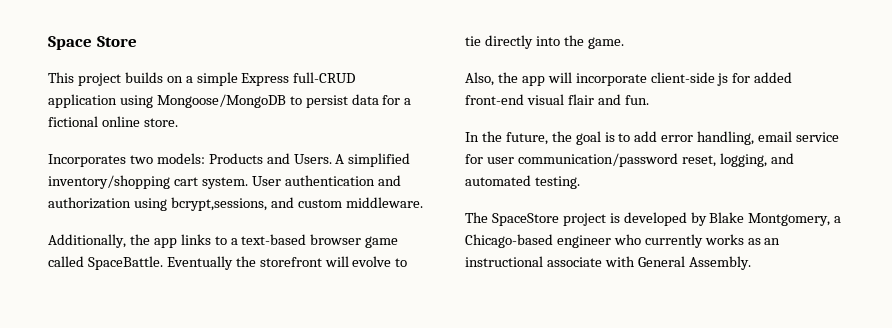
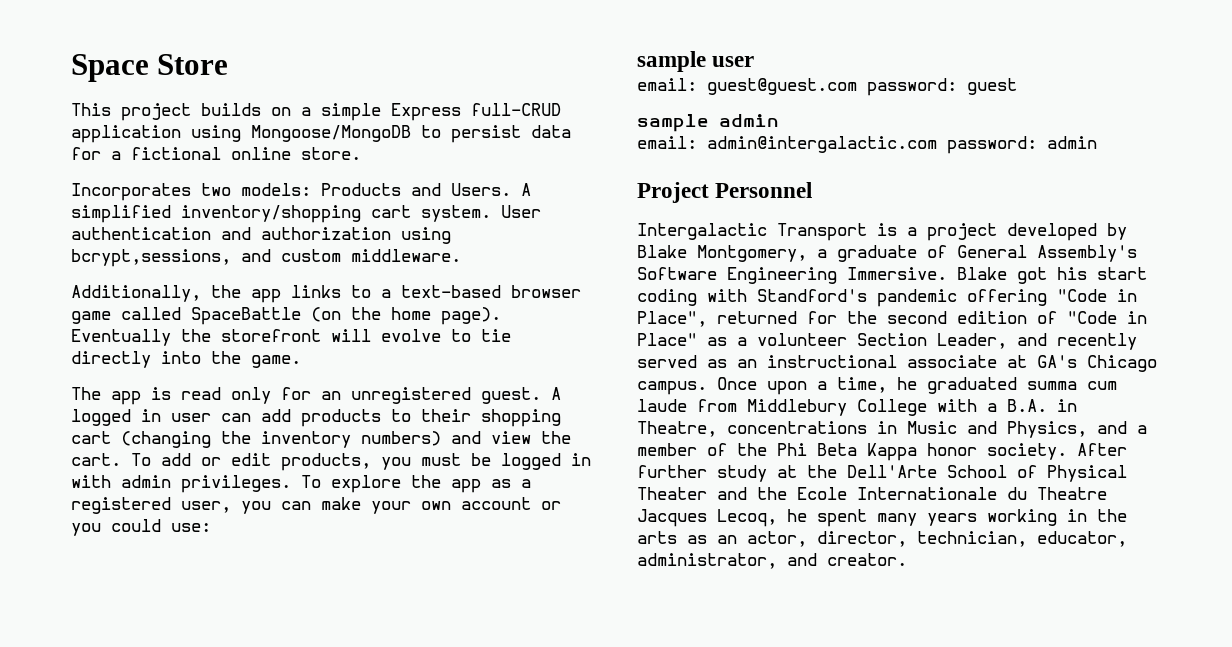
[87,256,163,270] SpaceBattle. -> [191,307,501,325] SpaceBattle (on the home page).
[465,72,793,86] [465,94,649,105] [465,131,840,145] [465,153,794,167] [465,175,580,189] [465,212,620,226] Also, the app will incorporate client-side js for added front-end visual flair and fun. // In the future, the goal is to add error handling, email service for user communication/password reset, logging, and automated testing. // The SpaceStore project is -> [71,387,561,405] [71,409,561,427] [71,431,571,448] [71,453,591,471] [71,475,531,493] [71,497,561,514] [71,519,211,536] [637,51,755,72] [637,78,1017,96] [637,114,779,132] [637,136,1097,154] [637,182,813,203] [637,223,997,241] The app is read only for an unregistered guest. A logged in user can add products to their shopping cart (changing the inventory numbers) and view the cart. To add or edit products, you must be logged in with admin privileges. To explore the app as a registered user, you can make your own account or you could use: // sample user // email: guest@guest.com password: guest // sample admin // email: admin@intergalactic.com password: admin // Project Personnel // Intergalactic Transport is a project
[465,234,781,248] [465,256,751,270] Chicago-based engineer who currently works as an instructional associate with General Assembly. -> [837,245,1137,262] [637,267,1147,284] [637,289,1137,307] [637,311,1147,327] [637,333,1137,350] [637,355,1157,372] [637,377,1117,395] [637,399,1077,416] [637,421,1147,438] [637,443,1127,461] [637,465,1127,482] [637,487,1107,500] [637,509,1127,527] [637,531,1127,547] [637,553,907,569] graduate of General Assembly's Software Engineering Immersive. Blake got his start coding with Standford's pandemic offering "Code in Place", returned for the second edition of "Code in Place" as a volunteer Section Leader, and recently served as an instructional associate at GA's Chicago campus. Once upon a time, he graduated summa cum laude from Middlebury College with a B.A. in Theatre, concentrations in Music and Physics, and a member of the Phi Beta Kappa honor society. After further study at the Dell'Arte School of Physical Theater and the Ecole Internationale du Theatre Jacques Lecoq, he spent many years working in the arts as an actor, director, technician, educator, administrator, and creator.

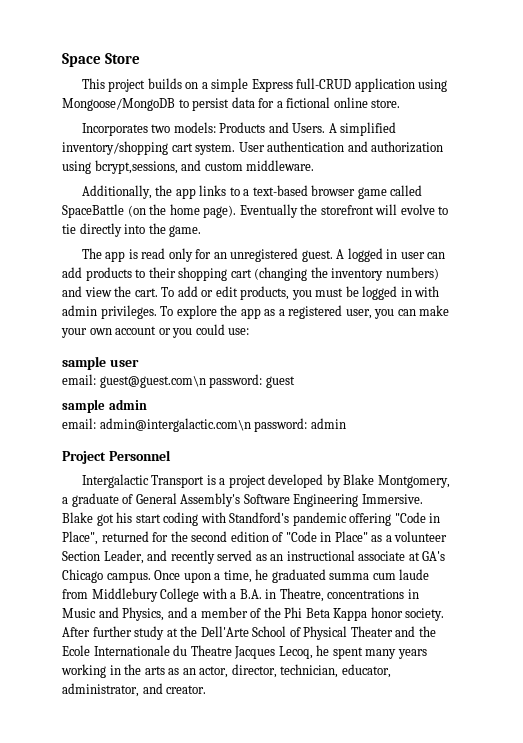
[707,78,857,95] guest@guest.com -> [99,376,206,388] guest@guest.com\n
[707,136,937,153] admin@intergalactic.com -> [99,418,251,432] admin@intergalactic.com\n

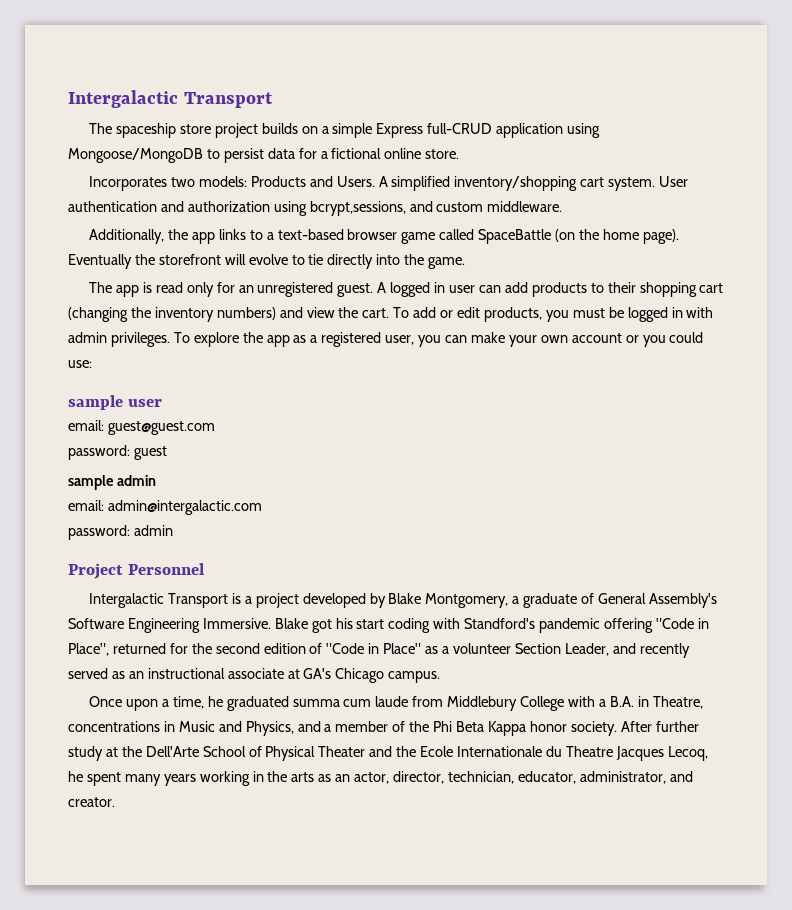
[62,53,141,67] [81,78,105,89] Space Store // This -> [68,90,273,108] [89,123,211,138] Intergalactic Transport // The spaceship store
[99,376,206,388] guest@guest.com\n -> [107,421,215,435] guest@guest.com //
[99,418,251,432] admin@intergalactic.com\n -> [107,500,262,515] admin@intergalactic.com //
(151, 577) none -> (441, 677) //

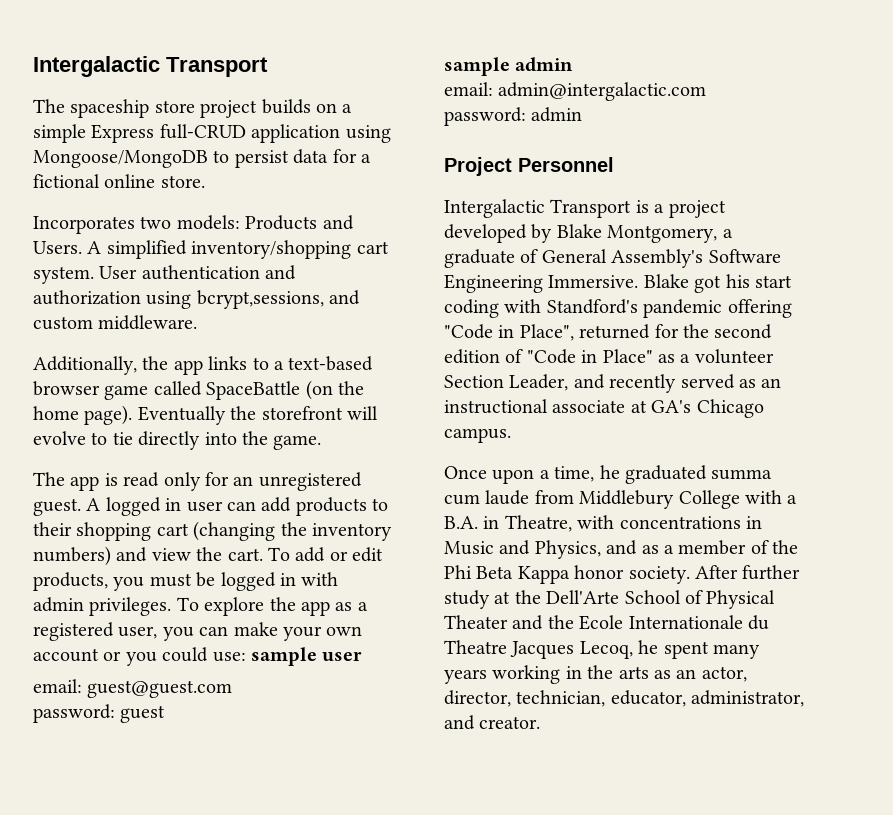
(92, 364) // -> (246, 657) none
(703, 702) none -> [577,515,615,529] with
(321, 726) none -> [641,545,659,554] as

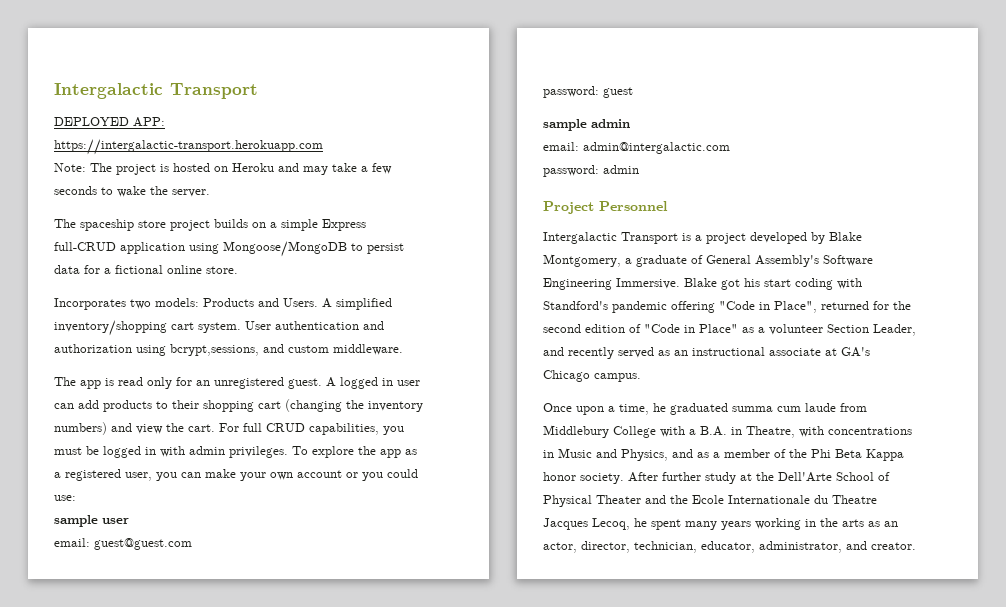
[33,56,268,77] Intergalactic Transport -> [54,83,258,99] [54,117,165,127] [54,139,323,155] [54,163,392,175] [54,186,210,197] Intergalactic Transport // DEPLOYED APP: https://intergalactic-transport.herokuapp.com // Note: The project is hosted on Heroku and may take a few seconds to wake the server.
[33,356,374,375] [33,380,364,400] [33,405,378,425] [33,431,322,450] // Additionally, the app links to a text-based browser game called SpaceBattle (on the home page). Eventually the storefront will evolve to tie directly into the game. -> (403, 349) none
[268,547,384,562] [33,572,108,591] To add or edit products, -> [219,423,379,435] For full CRUD capabilities,
(246, 657) none -> (76, 498) //

